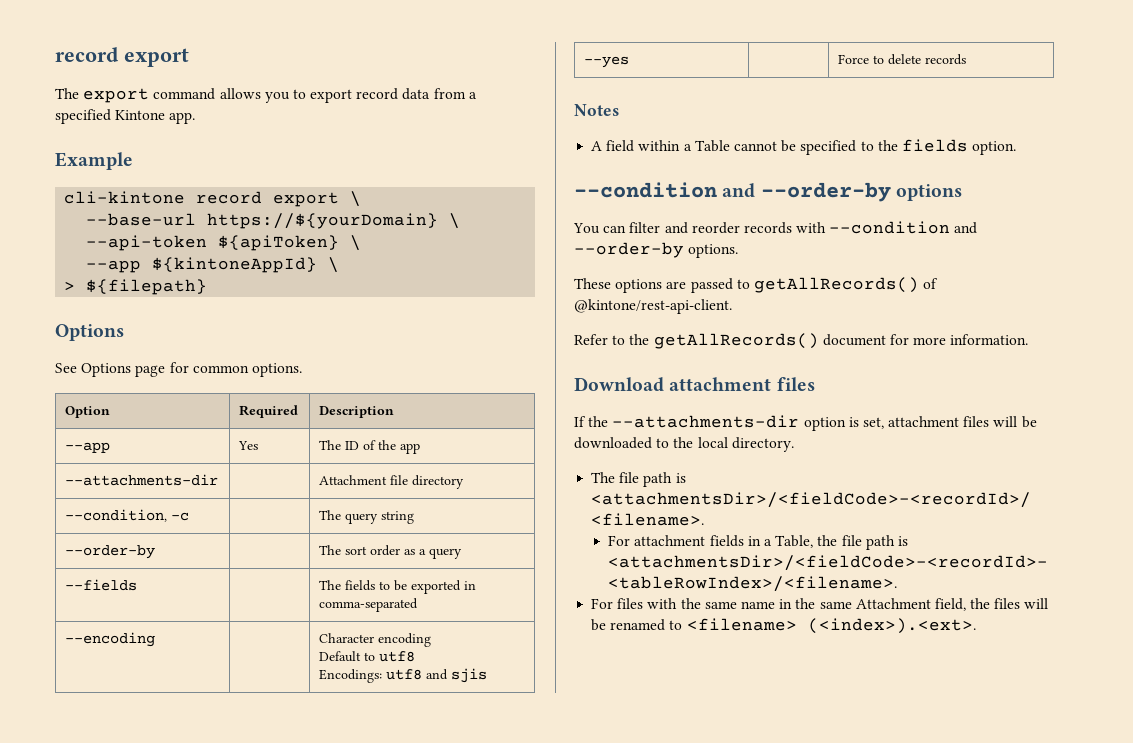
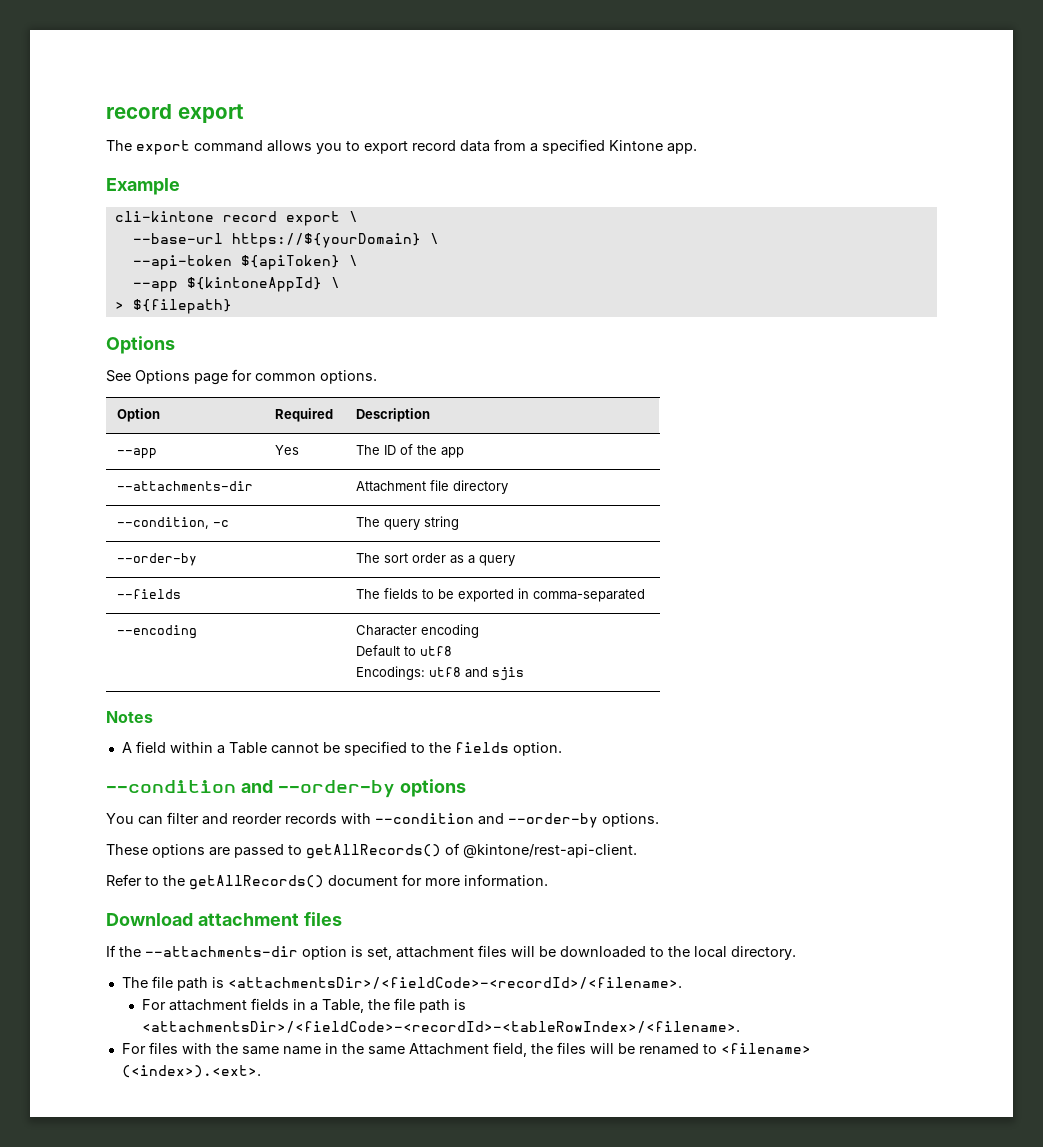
[584,56,630,68] [838,54,967,65] // --yes | | Force to delete records -> (524, 674) none

